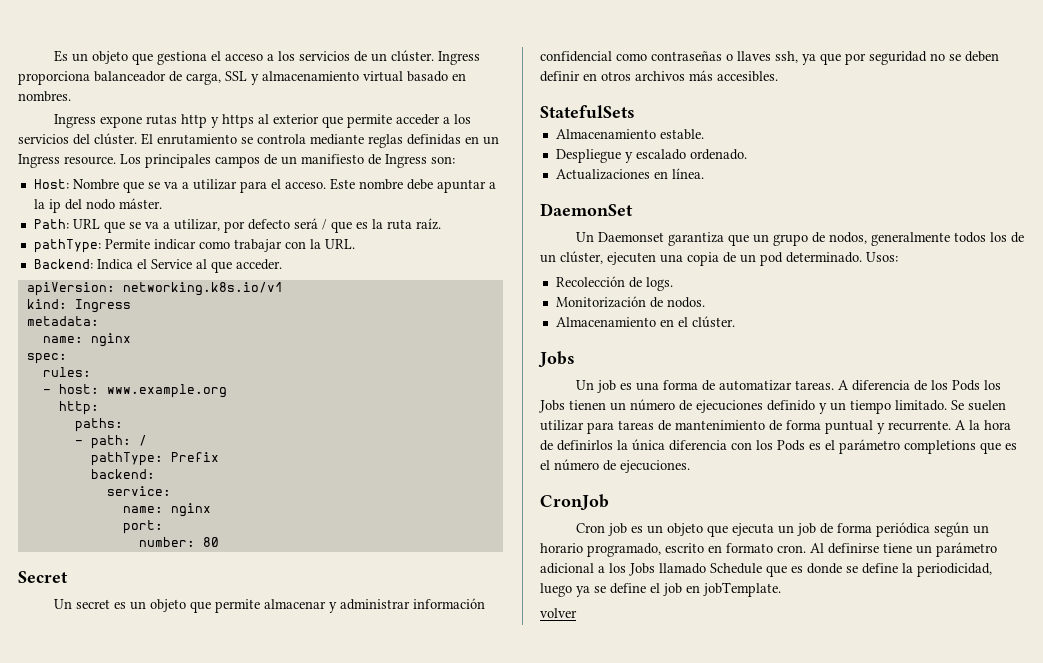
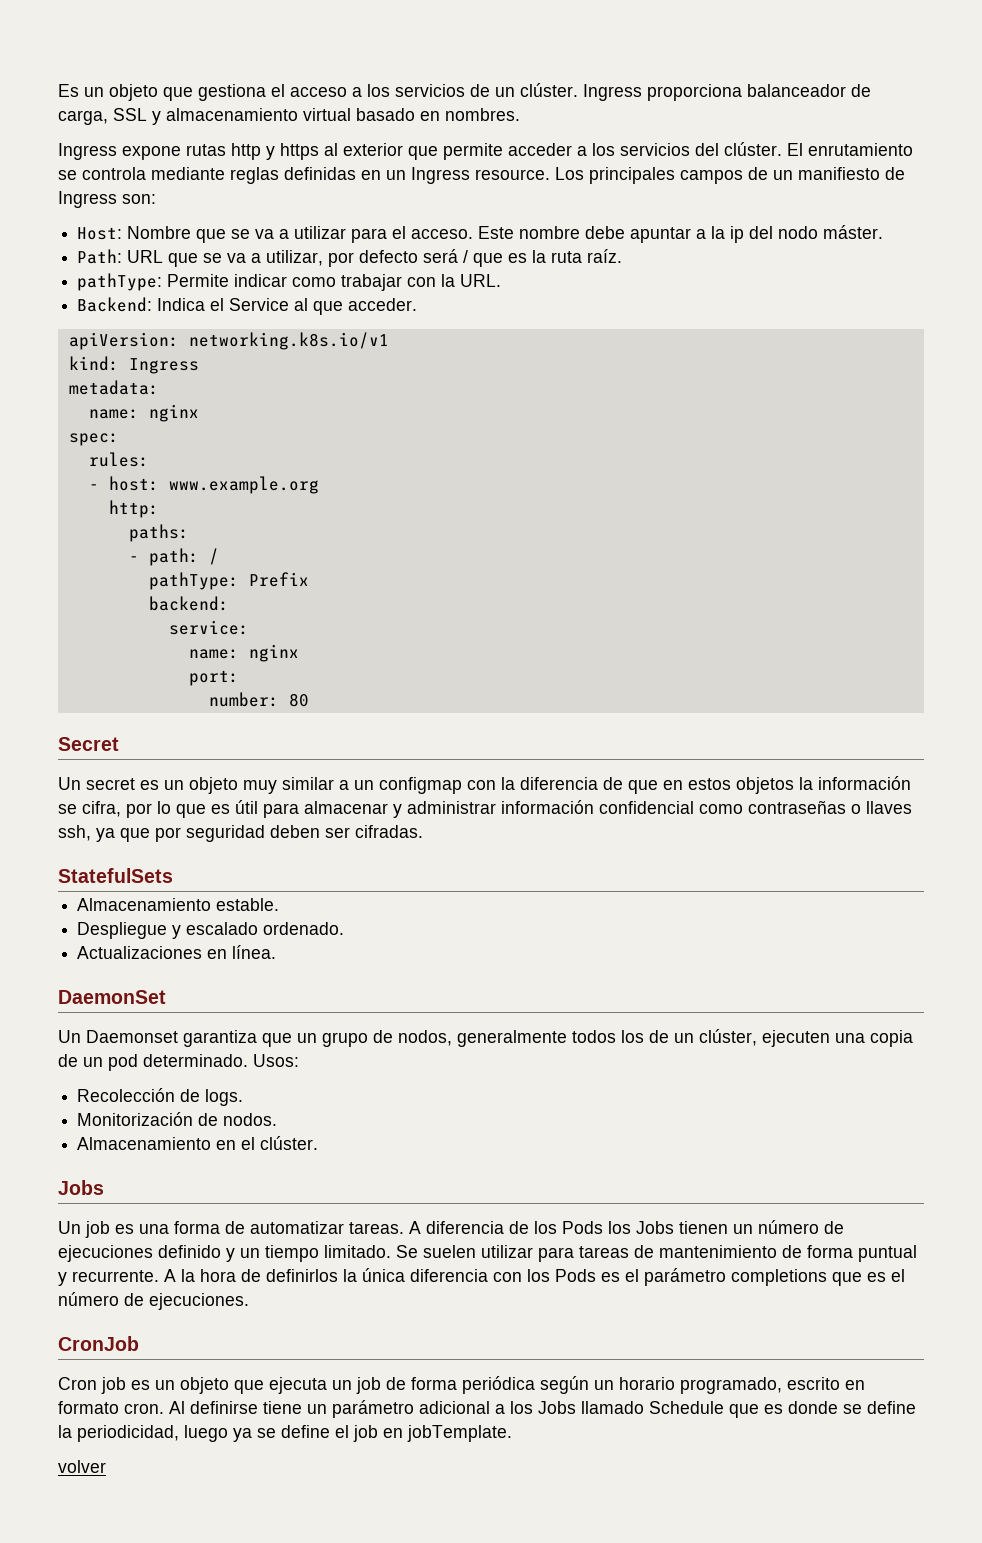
[189,599,260,613] que permite -> [243,776,911,794] [58,800,299,818] muy similar a un configmap con la diferencia de que en estos objetos la información se cifra, por lo que es útil para
[930,51,999,62] [540,70,778,82] no se deben definir en otros archivos más accesibles. -> [270,825,423,838] deben ser cifradas.

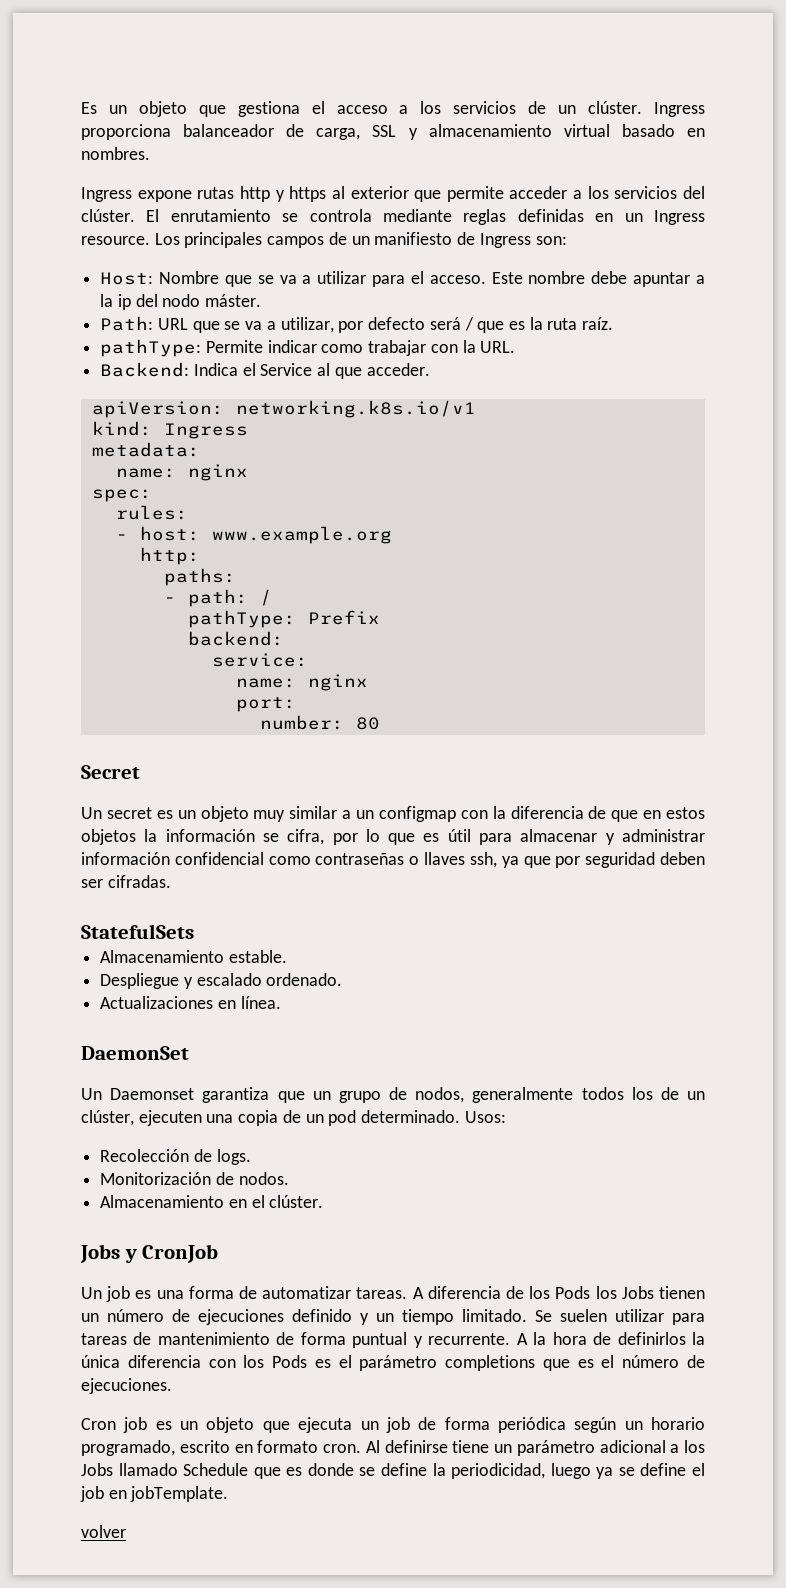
(104, 1187) none -> [124,1244,219,1263] y CronJob
[58,1336,139,1351] // CronJob -> (172, 1386) none

